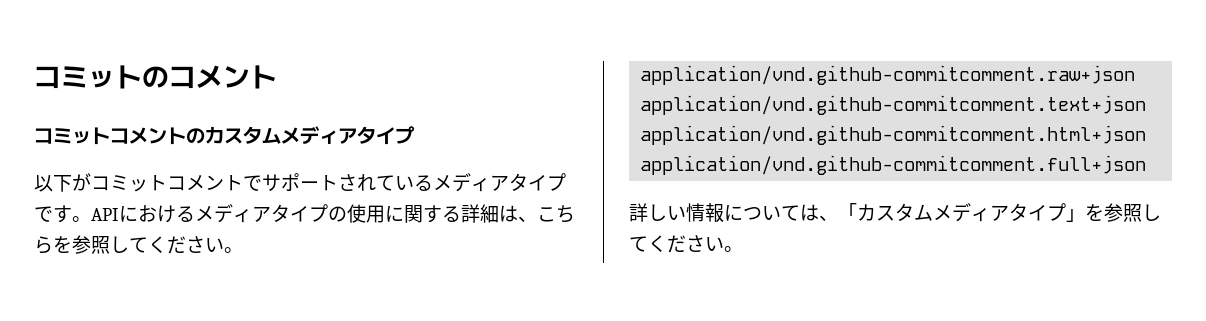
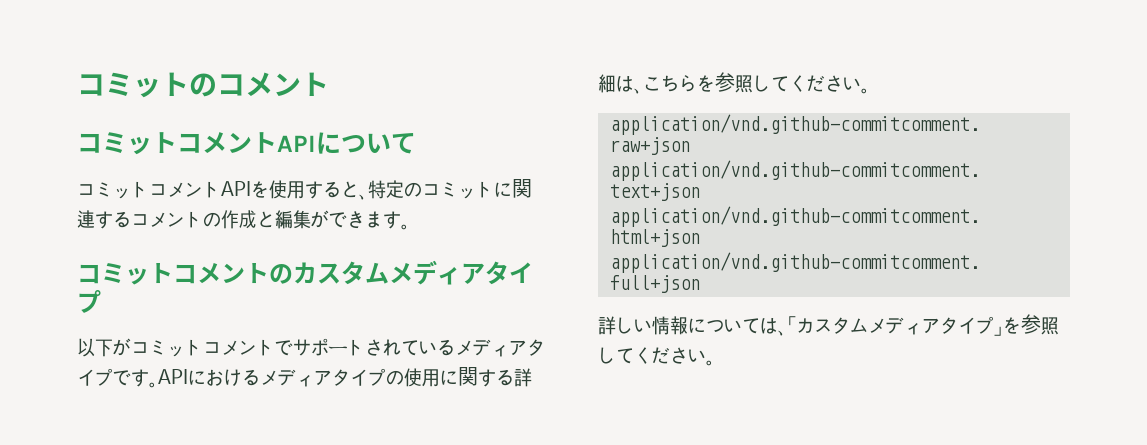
(277, 77) none -> [77,132,416,155] [77,179,532,200] [77,210,410,230] // コミットコメントAPIについて // コミットコメントAPIを使用すると、特定のコミットに関連するコメントの作成と編集ができます。

